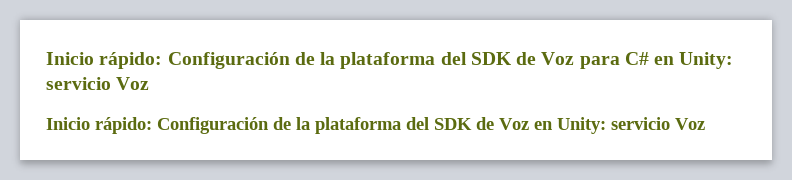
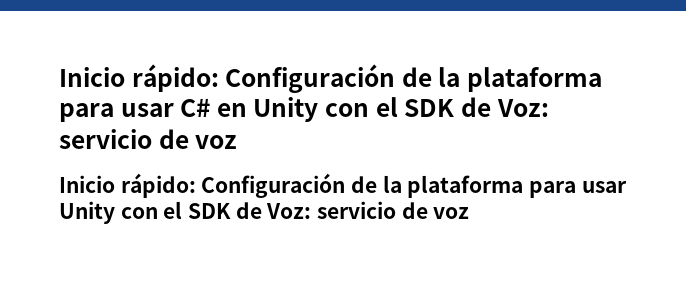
[46,52,734,69] [46,77,150,90] [46,117,705,134] Inicio rápido: Configuración de la plataforma del SDK de Voz para C# en Unity: servicio Voz // Inicio rápido: Configuración de la plataforma del SDK de Voz en Unity: servicio Voz -> [59,64,603,93] [59,97,549,122] [59,129,238,149] [59,173,627,198] [59,201,470,224] Inicio rápido: Configuración de la plataforma para usar C# en Unity con el SDK de Voz: servicio de voz // Inicio rápido: Configuración de la plataforma para usar Unity con el SDK de Voz: servicio de voz

